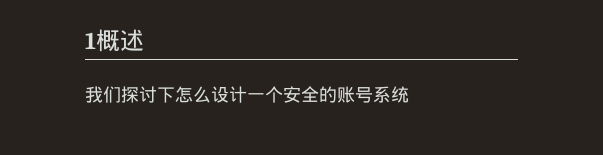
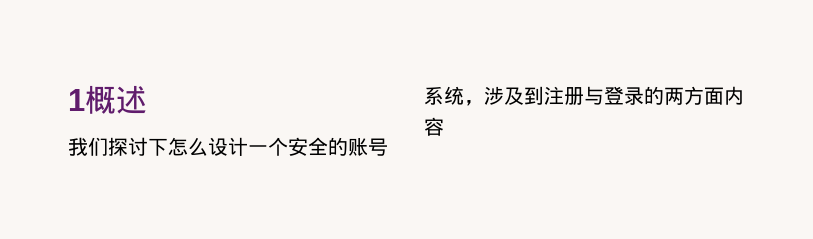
(409, 94) none -> [464,86,744,106] [424,117,444,136] ，涉及到注册与登录的两方面内容

